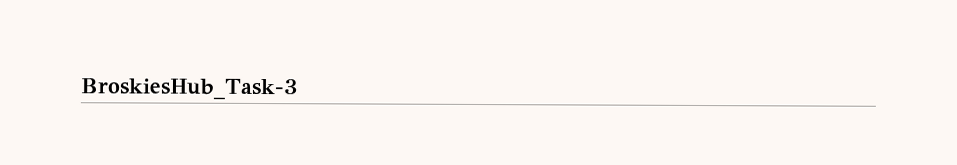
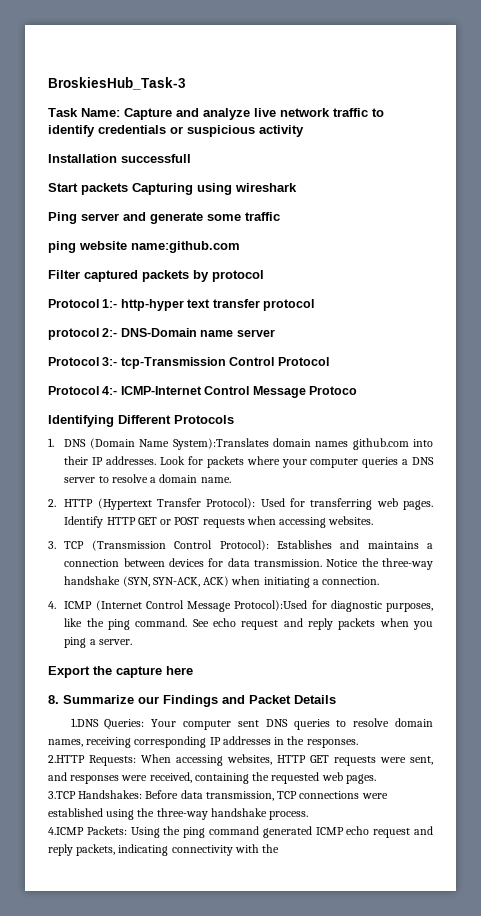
(298, 89) none -> [48,108,384,120] [48,125,304,137] [48,154,191,163] [48,183,297,195] [48,212,280,224] [48,241,240,253] [48,270,264,282] [48,299,314,311] [48,328,275,340] [48,357,329,369] [48,386,357,398] [48,415,234,427] [48,438,433,450] [64,456,434,468] [64,474,231,483] [48,498,433,510] [64,516,374,528] [48,540,433,551] [64,558,433,570] [64,576,380,588] [48,600,433,612] [64,618,433,630] [64,637,132,648] [48,666,193,678] [48,695,336,707] [70,718,433,730] [48,736,358,748] [48,754,433,766] [48,772,376,784] [48,790,388,801] [48,808,309,820] [48,826,433,838] [48,844,280,856] // Task Name: Capture and analyze live network traffic to identify credentials or suspicious activity // Installation successfull // Start packets Capturing using wireshark // Ping server and generate some traffic // ping website name:github.com // Filter captured packets by protocol // Protocol 1:- http-hyper text transfer protocol // protocol 2:- DNS-Domain name server // Protocol 3:- tcp-Transmission Control Protocol // Protocol 4:- ICMP-Internet Control Message Protoco // Identifying Different Protocols // 1. DNS (Domain Name System):Translates domain names github.com into their IP addresses. Look for packets where your computer queries a DNS server to resolve a domain name. // 2. HTTP (Hypertext Transfer Protocol): Used for transferring web pages. Identify HTTP GET or POST requests when accessing websites. // 3. TCP (Transmission Control Protocol): Establishes and maintains a connection between devices for data transmission. Notice the three-way handshake (SYN, SYN-ACK, ACK) when initiating a connection. // 4. ICMP (Internet Control Message Protocol):Used for diagnostic purposes, like the ping command. See echo request and reply packets when you ping a server. // Export the capture here // 8. Summarize our Findings and Packet Details // 1.DNS Queries: Your computer sent DNS queries to resolve domain names, receiving corresponding IP addresses in the responses. // 2.HTTP Requests: When accessing websites, HTTP GET requests were sent, and responses were received, containing the requested web pages. // 3.TCP Handshakes: Before data transmission, TCP connections were established using the three-way handshake process. // 4.ICMP Packets: Using the ping command generated ICMP echo request and reply packets, indicating connectivity with the

